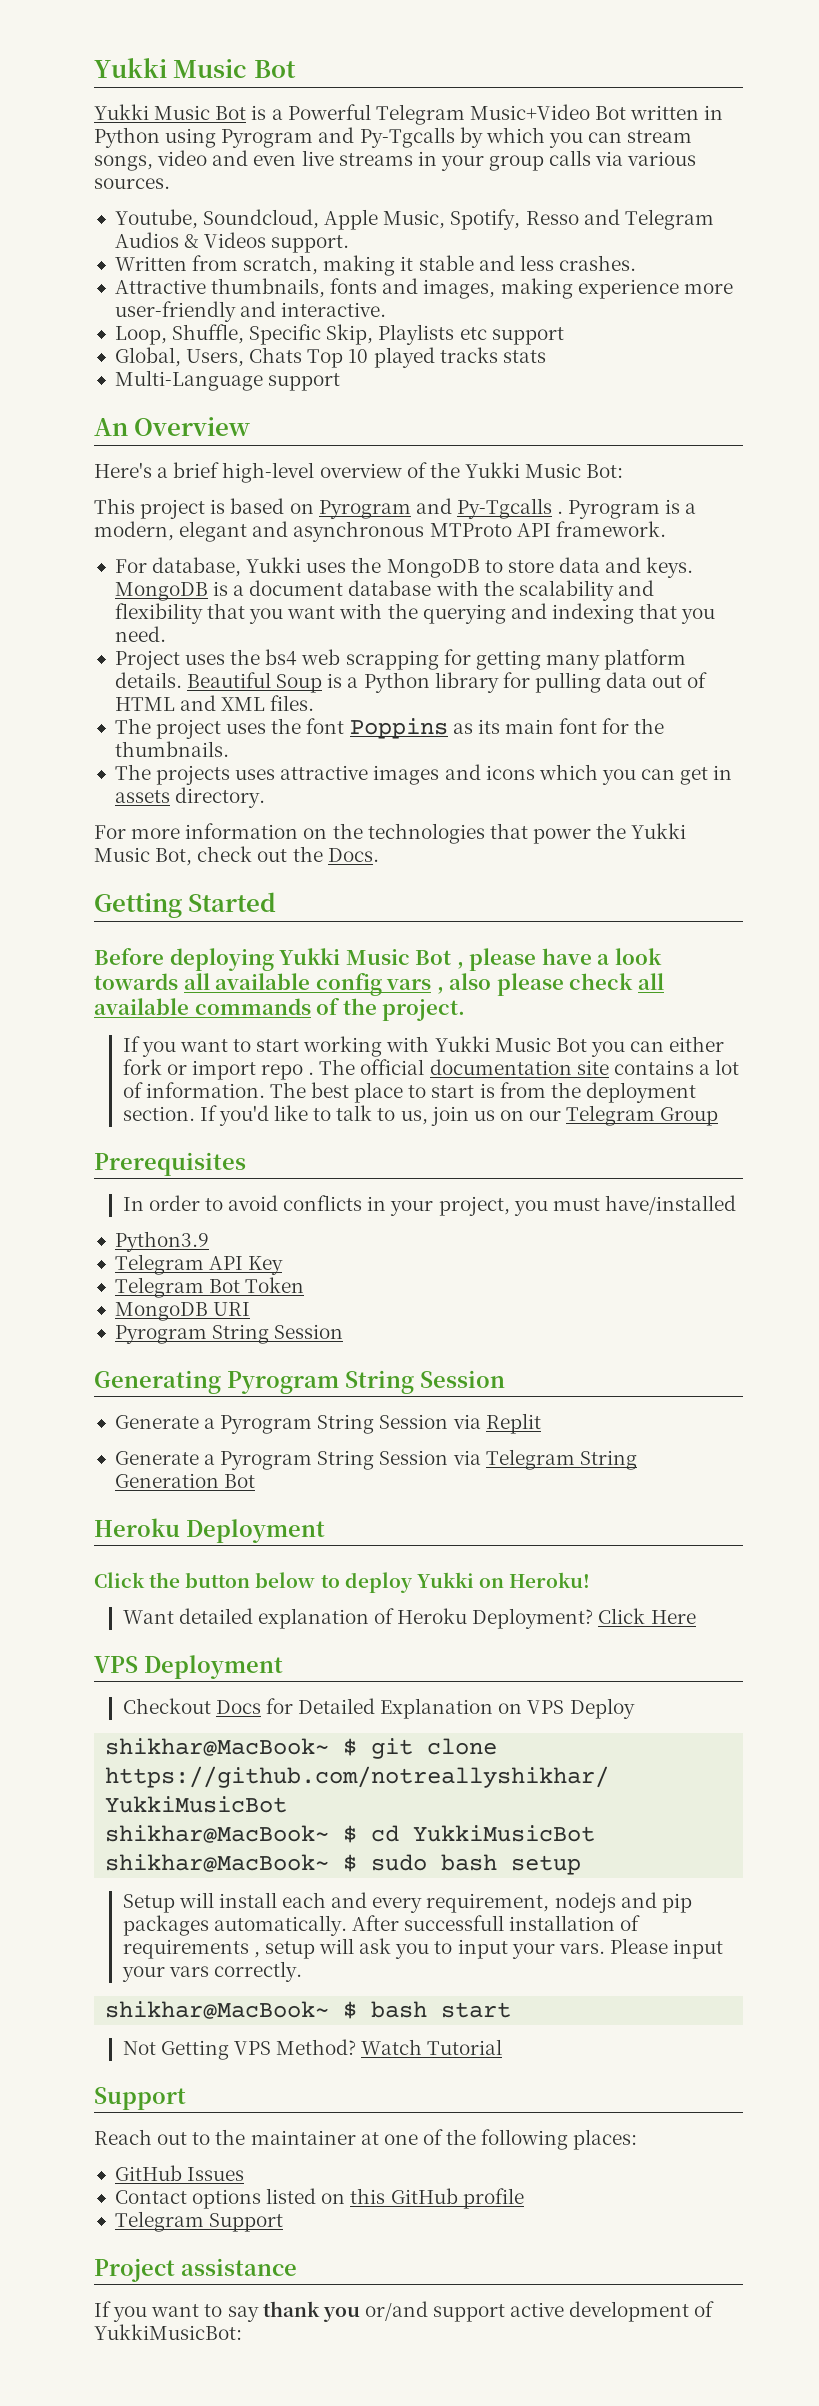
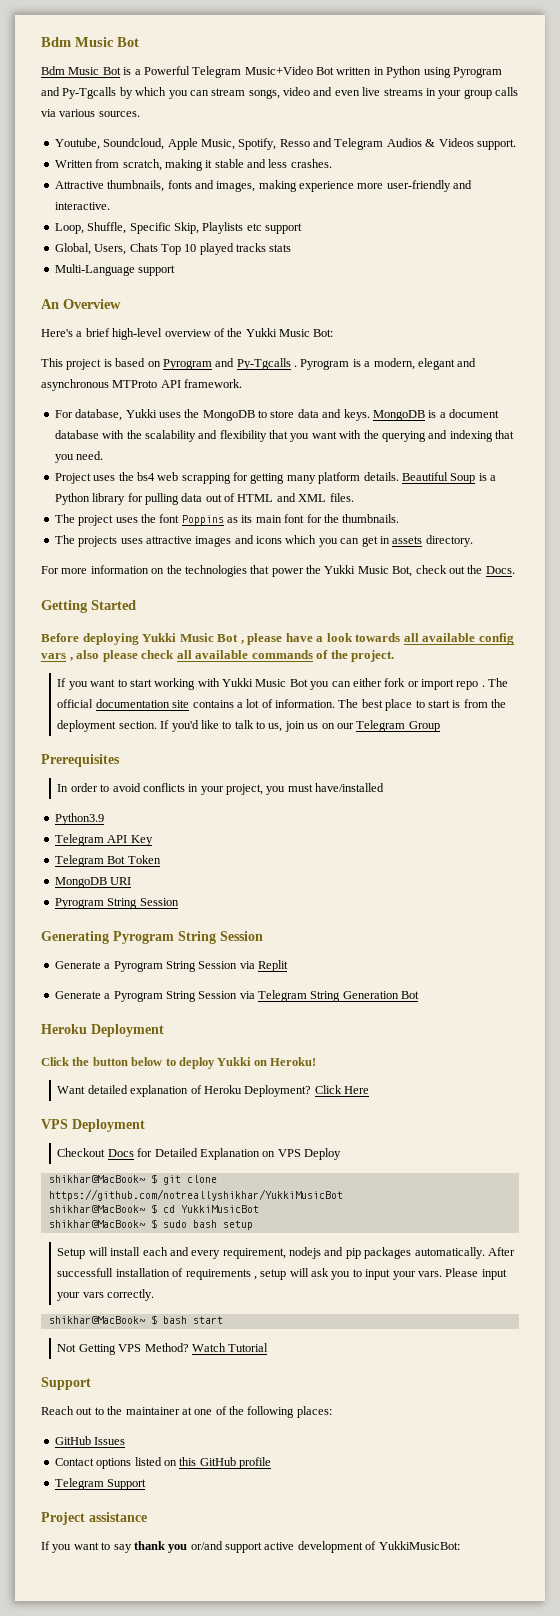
[94,58,167,78] Yukki -> [41,37,71,47] Bdm
[94,104,149,120] Yukki -> [41,66,65,75] Bdm

